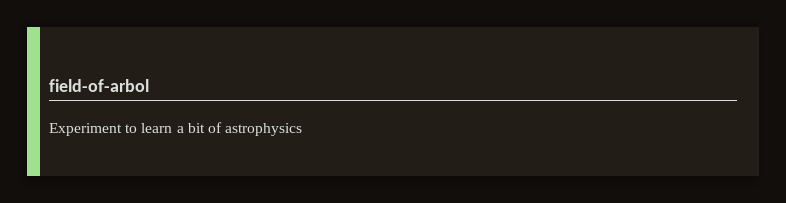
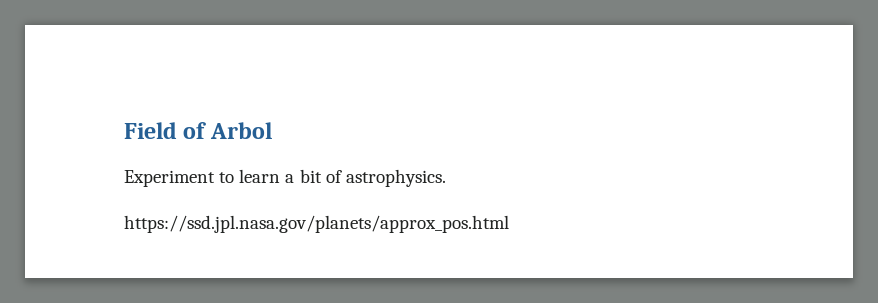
[49,79,149,92] field-of-arbol -> [124,122,272,139] Field of Arbol
[225,123,303,136] astrophysics -> [345,169,446,187] [124,215,509,233] astrophysics. // https://ssd.jpl.nasa.gov/planets/approx_pos.html

